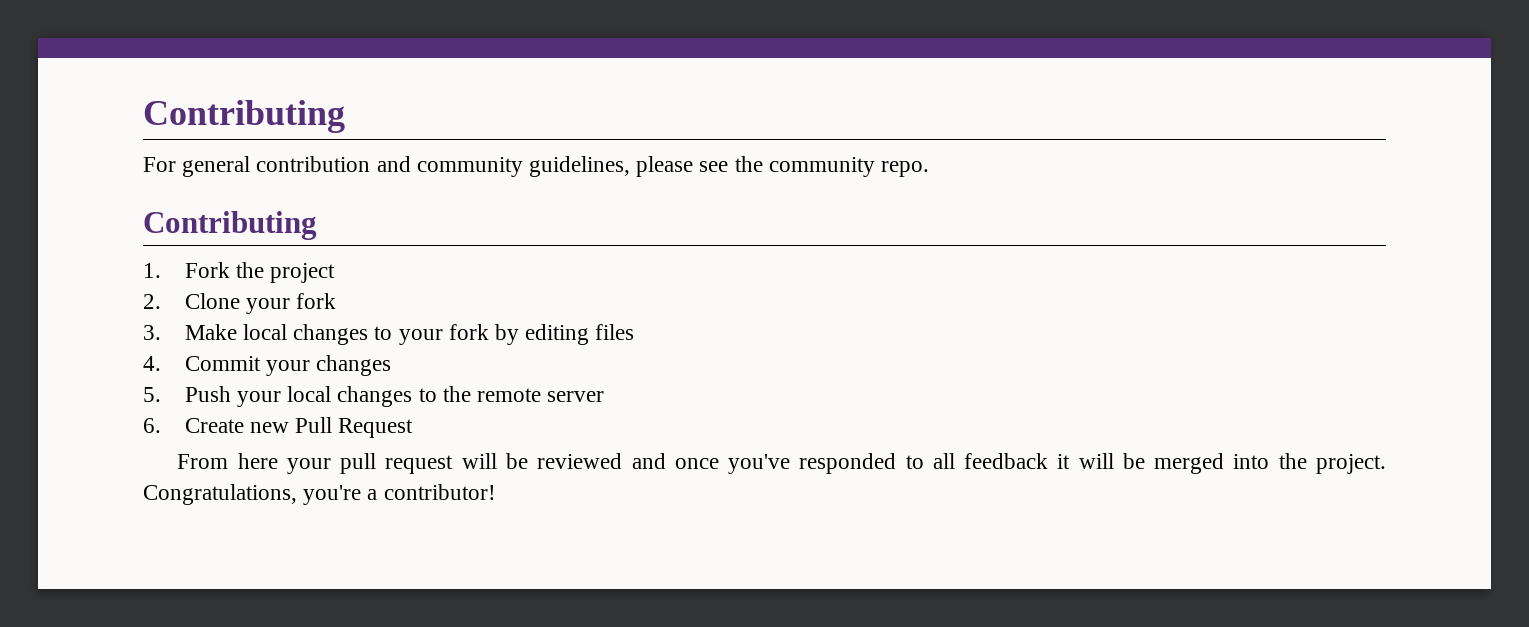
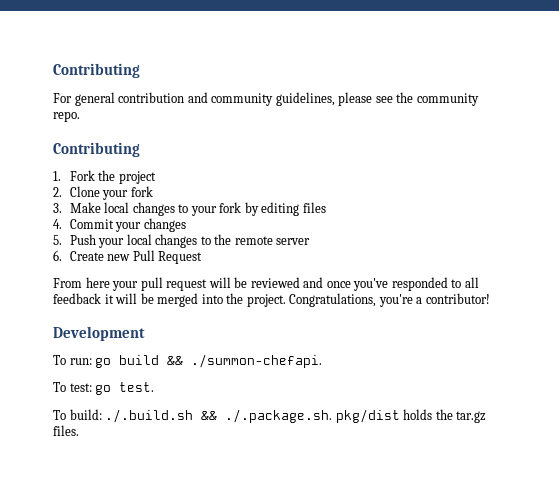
(496, 492) none -> [53,326,145,341] [53,354,323,368] [53,382,155,395] [53,409,487,423] [53,425,79,436] // Development // To run: go build && ./summon-chefapi. // To test: go test. // To build: ./.build.sh && ./.package.sh. pkg/dist holds the tar.gz files.

